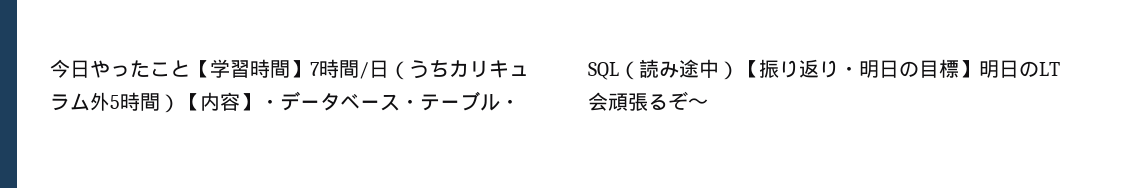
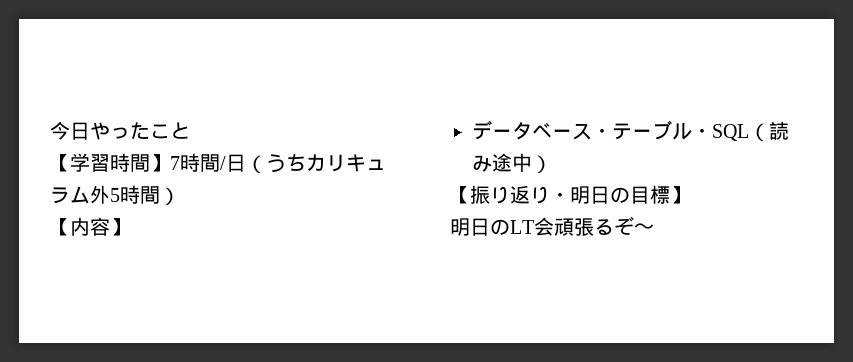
(190, 68) none -> (190, 130) //
(180, 103) none -> (180, 196) //
[260,99,280,109] ・ -> (130, 227) //
(739, 70) none -> (552, 164) //
(979, 69) none -> (690, 195) //

